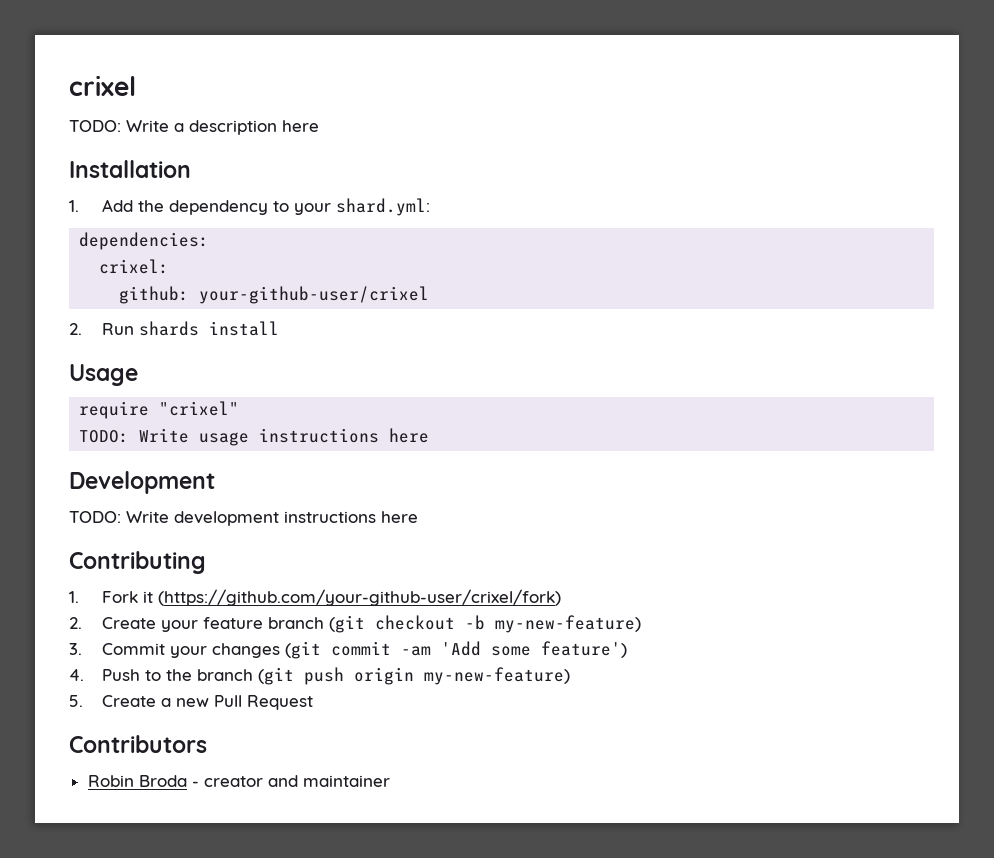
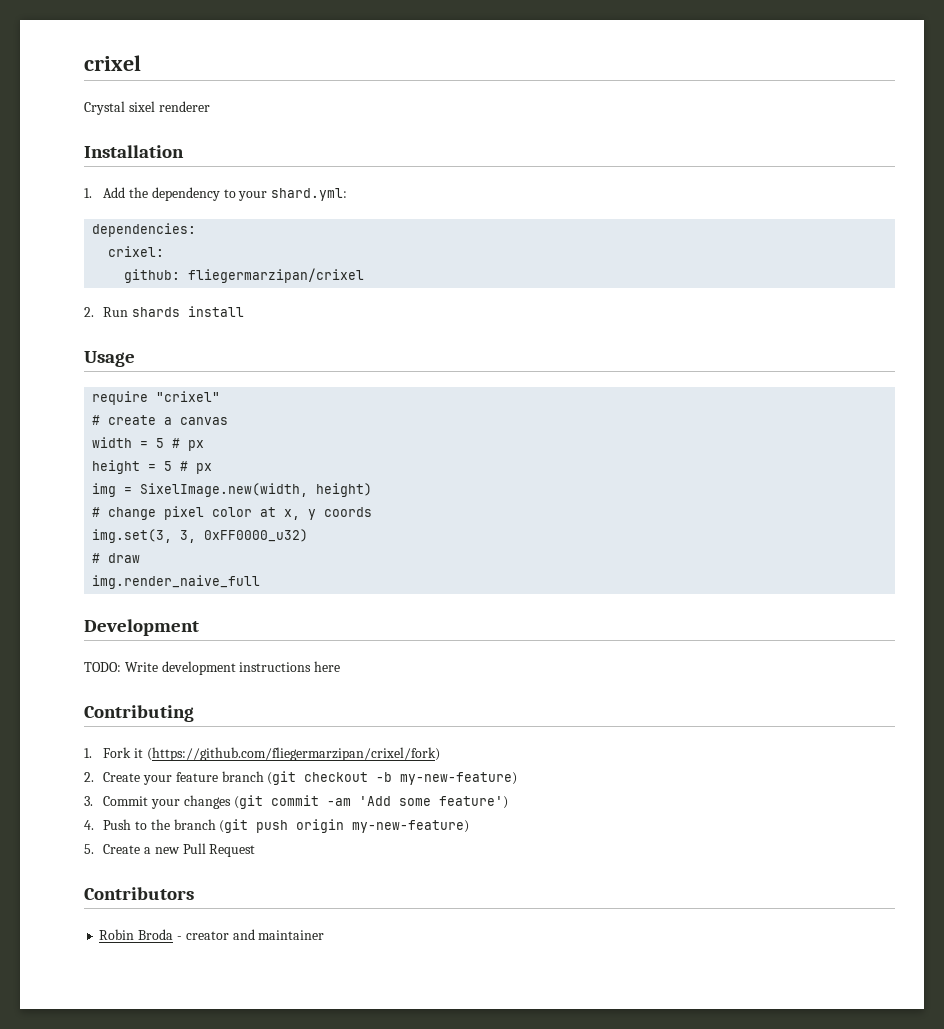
[69,120,319,135] TODO: Write a description here -> [84,101,210,115] Crystal sixel renderer
[199,286,430,304] your-github-user/crixel -> [188,268,365,283] fliegermarzipan/crixel
[79,428,430,446] TODO: Write usage instructions here -> [92,415,229,425] [92,437,205,451] [92,460,213,474] [92,483,373,497] [92,506,373,520] [92,529,309,543] [92,553,141,563] [92,575,261,589] # create a canvas // width = 5 # px // height = 5 # px // img = SixelImage.new(width, height) // # change pixel color at x, y coords // img.set(3, 3, 0xFF0000_u32) // # draw // img.render_naive_full
[157,589,561,606] (https://github.com/your-github-user/crixel/fork) -> [146,747,440,761] (https://github.com/fliegermarzipan/crixel/fork)

